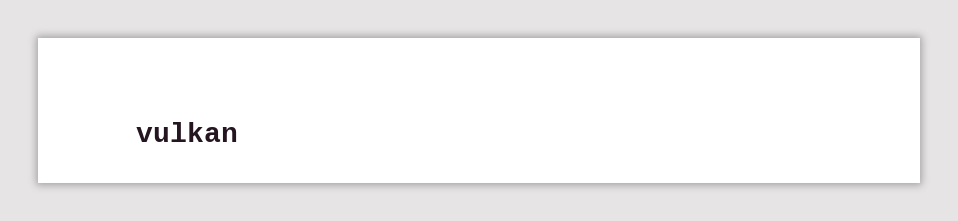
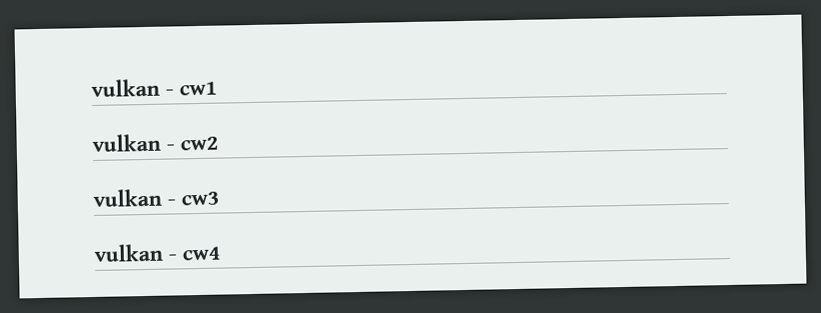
[136,122,238,142] vulkan -> [91,78,217,97] [92,133,218,152] [93,188,219,207] [94,243,220,262] vulkan - cw1 // vulkan - cw2 // vulkan - cw3 // vulkan - cw4

